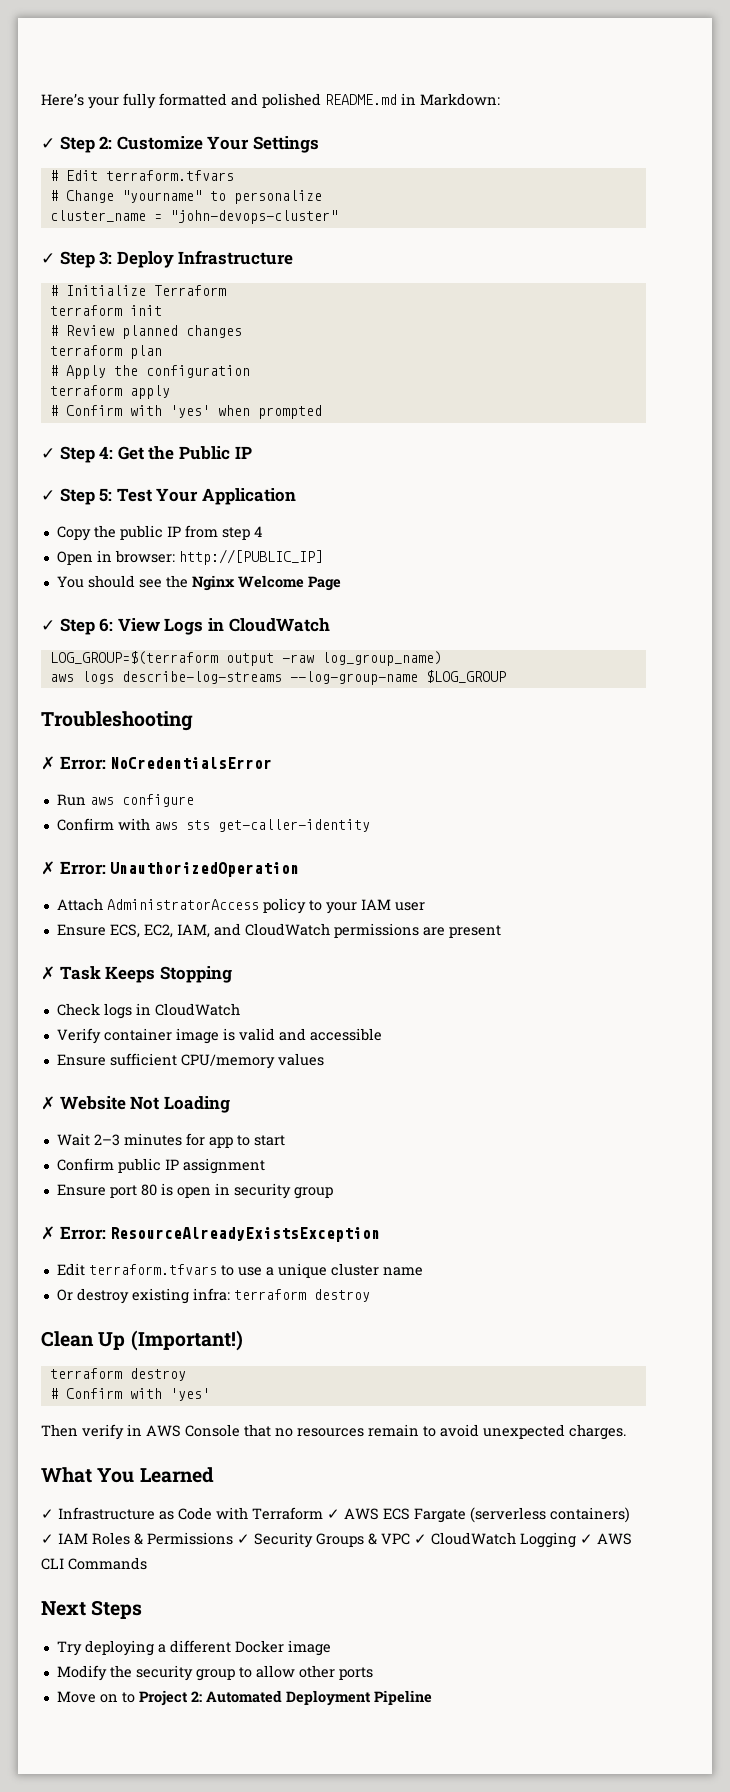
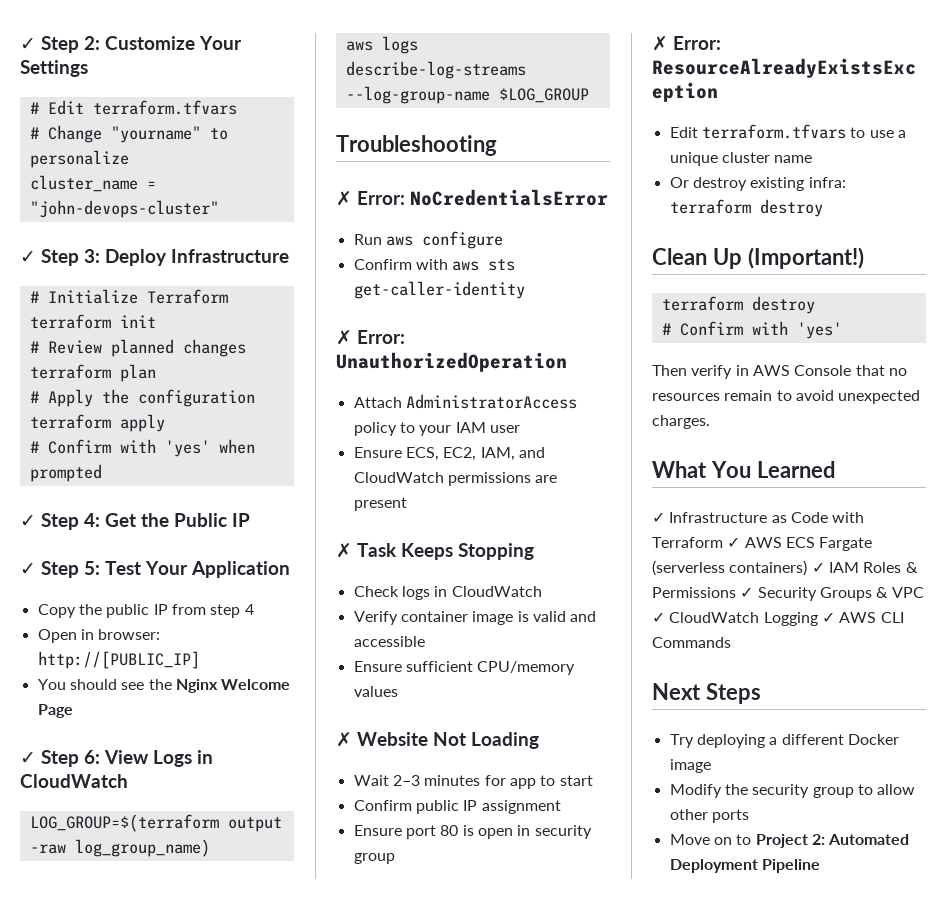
[41,93,500,109] Here’s your fully formatted and polished README.md in Markdown: // -> (20, 44) none

